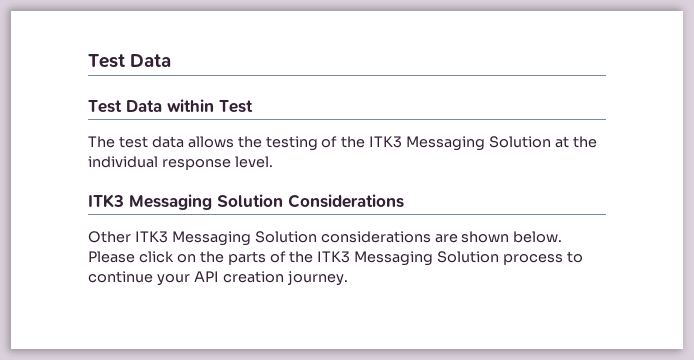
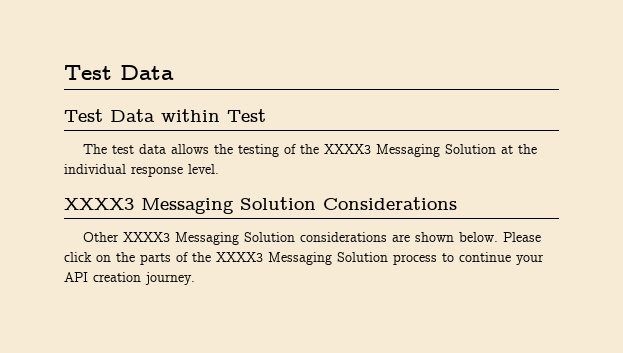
[369,136,403,148] ITK3 -> [323,144,371,154] XXXX3
[88,194,124,208] ITK3 -> [64,198,134,210] XXXX3
[134,231,168,243] ITK3 -> [122,232,170,242] XXXX3
[317,251,351,263] ITK3 -> [216,252,263,262] XXXX3

